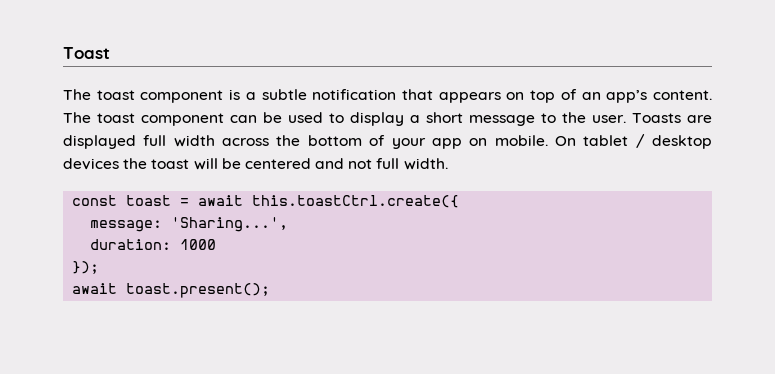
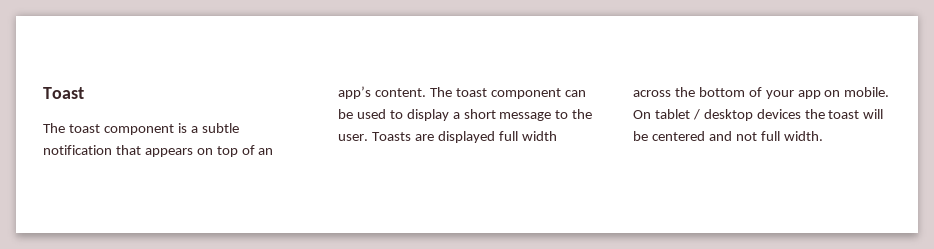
[72,195,460,208] [90,217,289,232] [90,239,217,250] [72,261,100,274] [72,283,271,298] // const toast = await this.toastCtrl.create({ // message: 'Sharing...', // duration: 1000 // }); // await toast.present(); -> (823, 136) none

